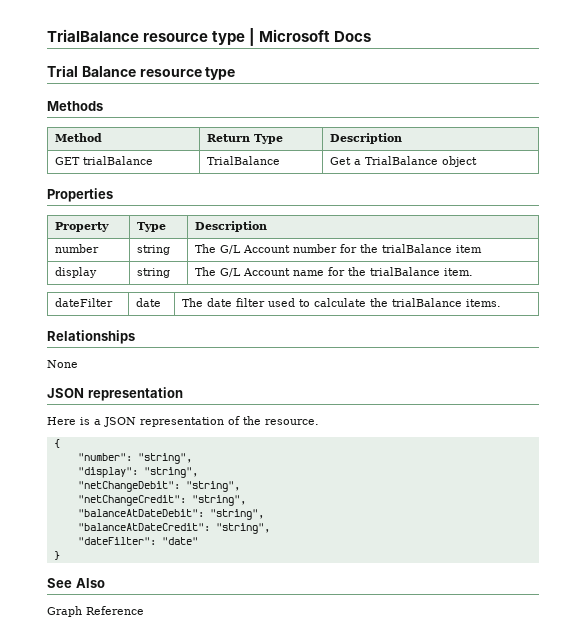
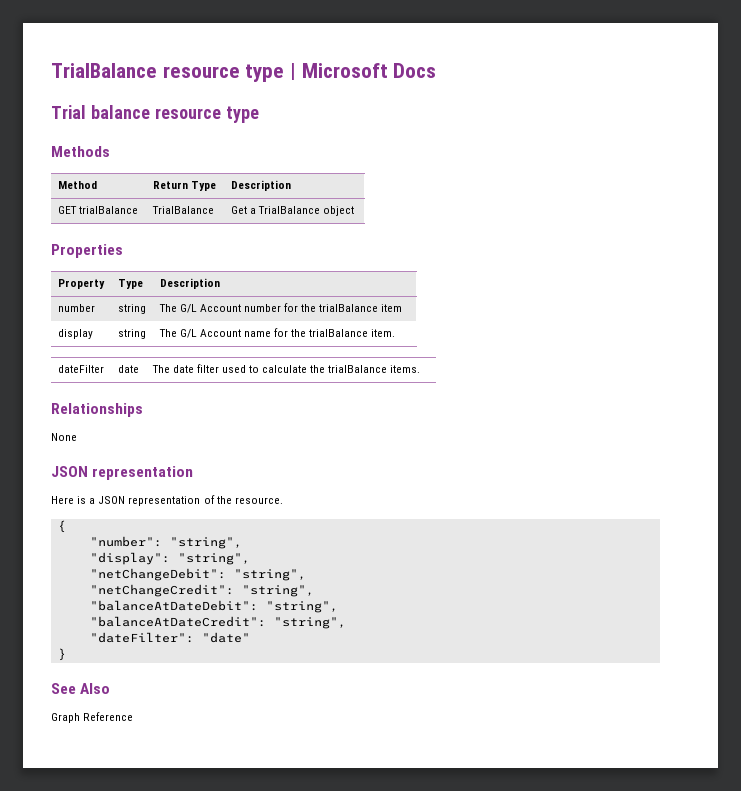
[81,66,136,77] Balance -> [90,105,150,119] balance

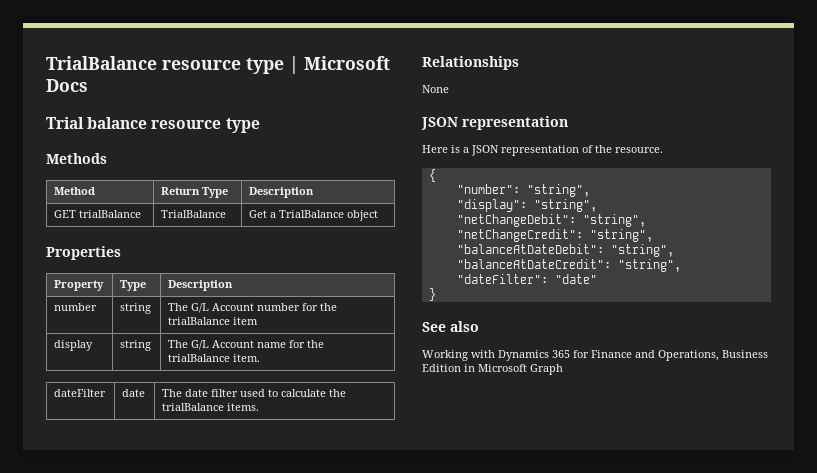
[80,683,111,694] [51,712,134,723] Also // Graph Reference -> [450,321,479,332] [422,350,768,361] [422,364,563,375] also // Working with Dynamics 365 for Finance and Operations, Business Edition in Microsoft Graph

